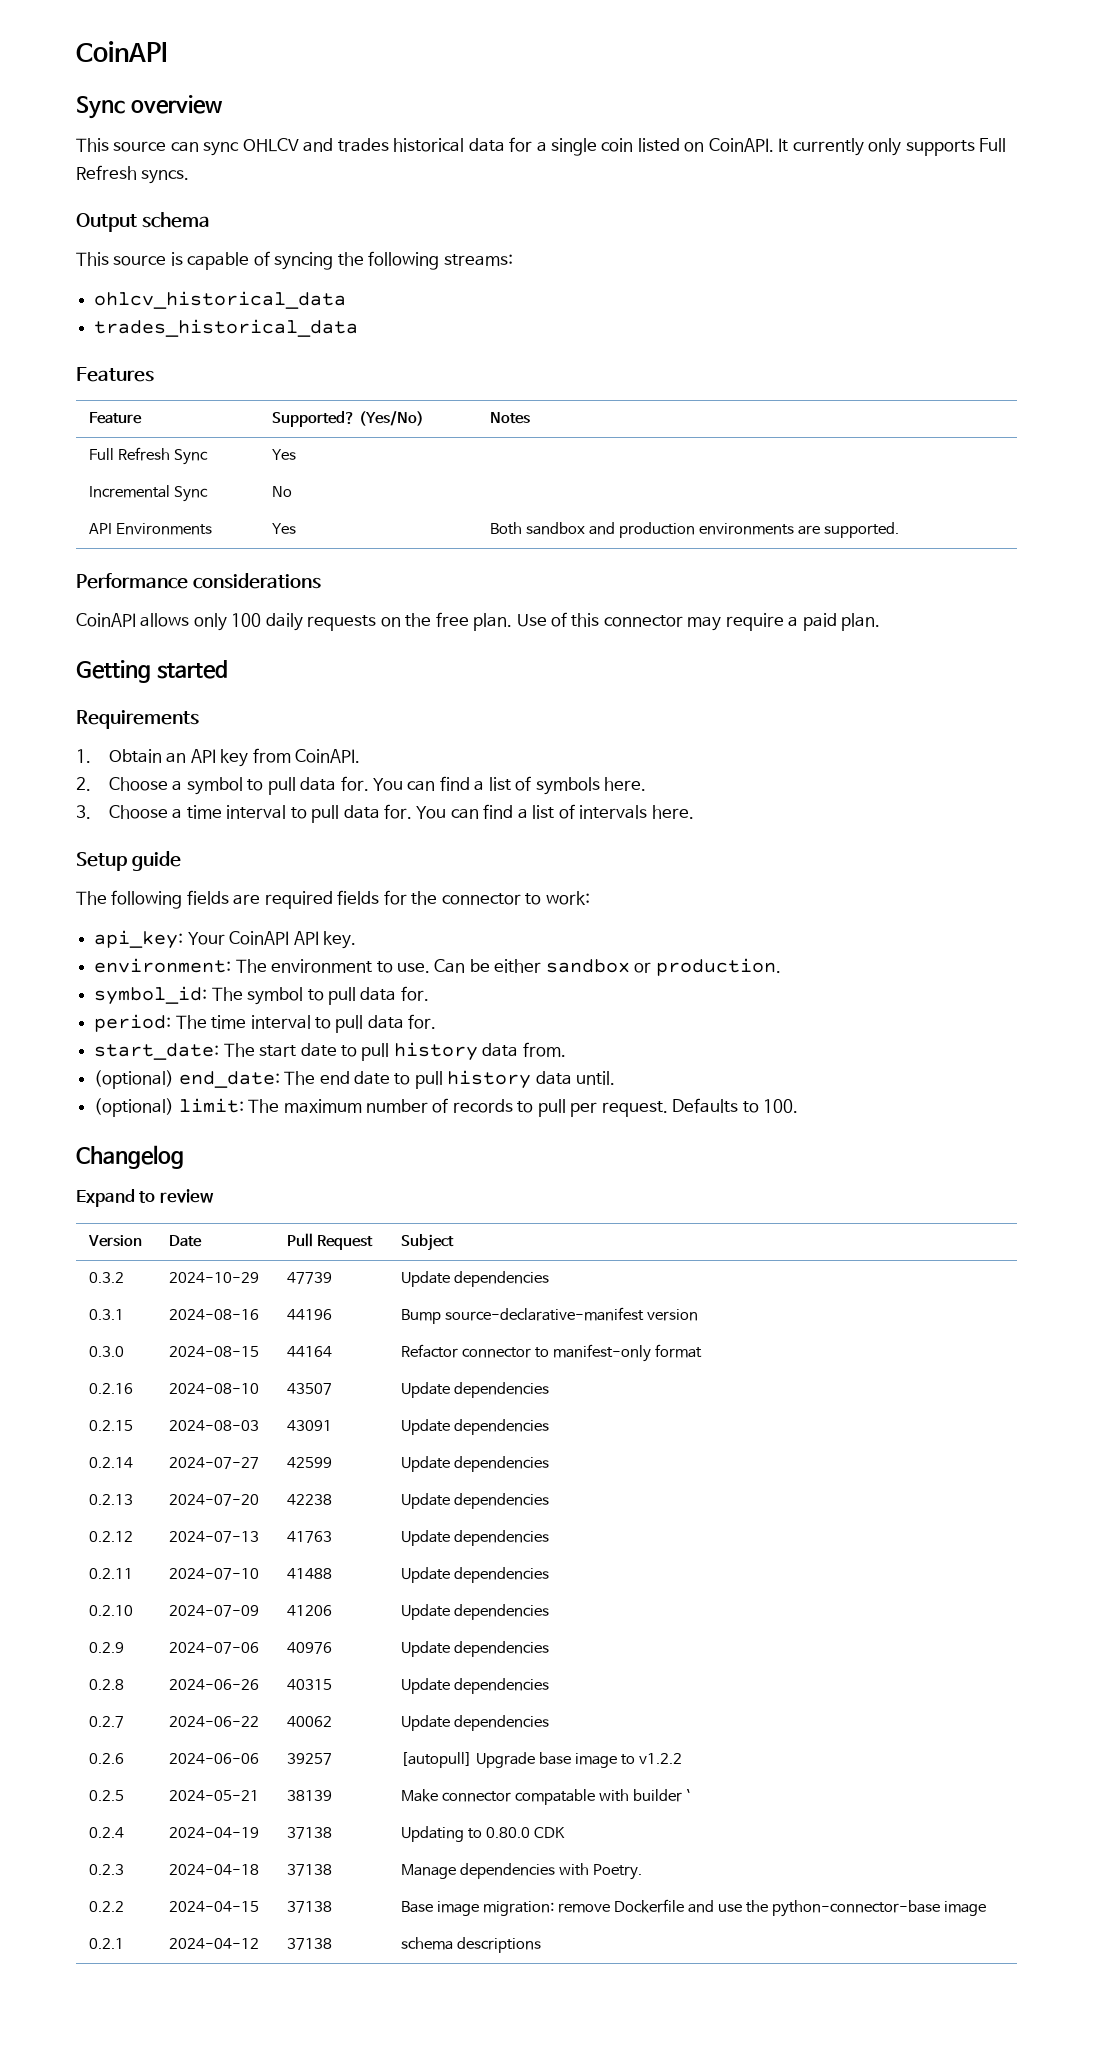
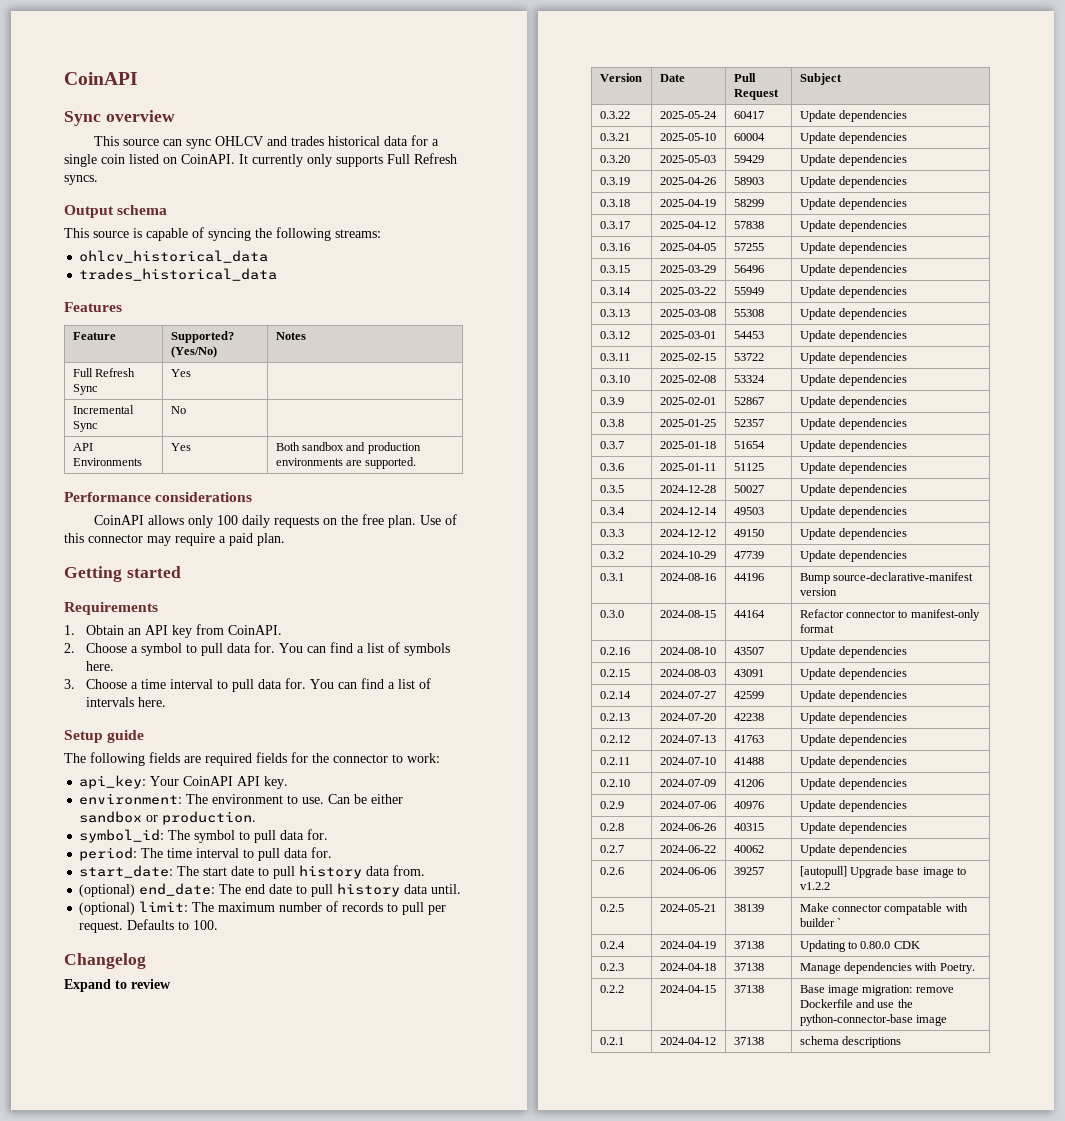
(454, 1242) none -> [599,111,630,119] [659,111,717,119] [733,111,764,119] [799,110,907,122] [599,133,630,141] [659,133,716,141] [733,133,765,141] [799,132,907,144] [599,155,630,163] [659,155,716,163] [733,155,764,163] [799,154,907,166] [599,177,630,185] [659,177,716,185] [733,177,764,185] [799,176,907,188] [599,199,630,207] [659,199,716,207] [733,199,764,207] [799,198,907,210] [599,221,630,229] [659,221,716,229] [733,221,764,229] [799,220,907,232] [599,243,630,251] [659,243,716,251] [733,243,764,251] [799,242,907,254] [599,265,630,273] [659,265,716,273] [733,265,764,273] [799,264,907,276] [599,287,631,295] [659,287,716,295] [733,287,764,295] [799,286,907,298] [599,309,630,317] [659,309,716,317] [733,309,764,317] [799,308,907,320] [599,331,630,339] [659,331,716,339] [733,331,764,339] [799,330,907,342] [599,353,630,361] [659,353,716,361] [733,353,764,361] [799,352,907,364] [599,375,630,383] [659,375,716,383] [733,375,765,383] [799,374,907,386] [599,397,624,405] [659,397,716,405] [733,397,764,405] [799,396,907,408] [599,419,624,427] [659,419,716,427] [733,419,764,427] [799,418,907,430] [599,441,624,449] [659,441,716,449] [733,441,765,449] [799,440,907,452] [599,463,624,471] [659,463,716,471] [733,463,764,471] [799,462,907,474] [599,485,624,493] [659,485,716,493] [733,485,764,493] [799,484,907,496] [599,507,625,515] [659,507,717,515] [733,507,764,515] [799,506,907,518] [599,529,624,537] [659,529,716,537] [733,529,764,537] [799,528,907,540] // 0.3.22 | 2025-05-24 | 60417 | Update dependencies // 0.3.21 | 2025-05-10 | 60004 | Update dependencies // 0.3.20 | 2025-05-03 | 59429 | Update dependencies // 0.3.19 | 2025-04-26 | 58903 | Update dependencies // 0.3.18 | 2025-04-19 | 58299 | Update dependencies // 0.3.17 | 2025-04-12 | 57838 | Update dependencies // 0.3.16 | 2025-04-05 | 57255 | Update dependencies // 0.3.15 | 2025-03-29 | 56496 | Update dependencies // 0.3.14 | 2025-03-22 | 55949 | Update dependencies // 0.3.13 | 2025-03-08 | 55308 | Update dependencies // 0.3.12 | 2025-03-01 | 54453 | Update dependencies // 0.3.11 | 2025-02-15 | 53722 | Update dependencies // 0.3.10 | 2025-02-08 | 53324 | Update dependencies // 0.3.9 | 2025-02-01 | 52867 | Update dependencies // 0.3.8 | 2025-01-25 | 52357 | Update dependencies // 0.3.7 | 2025-01-18 | 51654 | Update dependencies // 0.3.6 | 2025-01-11 | 51125 | Update dependencies // 0.3.5 | 2024-12-28 | 50027 | Update dependencies // 0.3.4 | 2024-12-14 | 49503 | Update dependencies // 0.3.3 | 2024-12-12 | 49150 | Update dependencies

